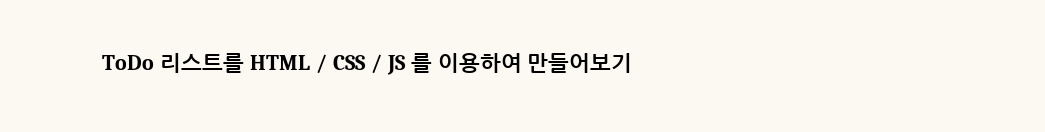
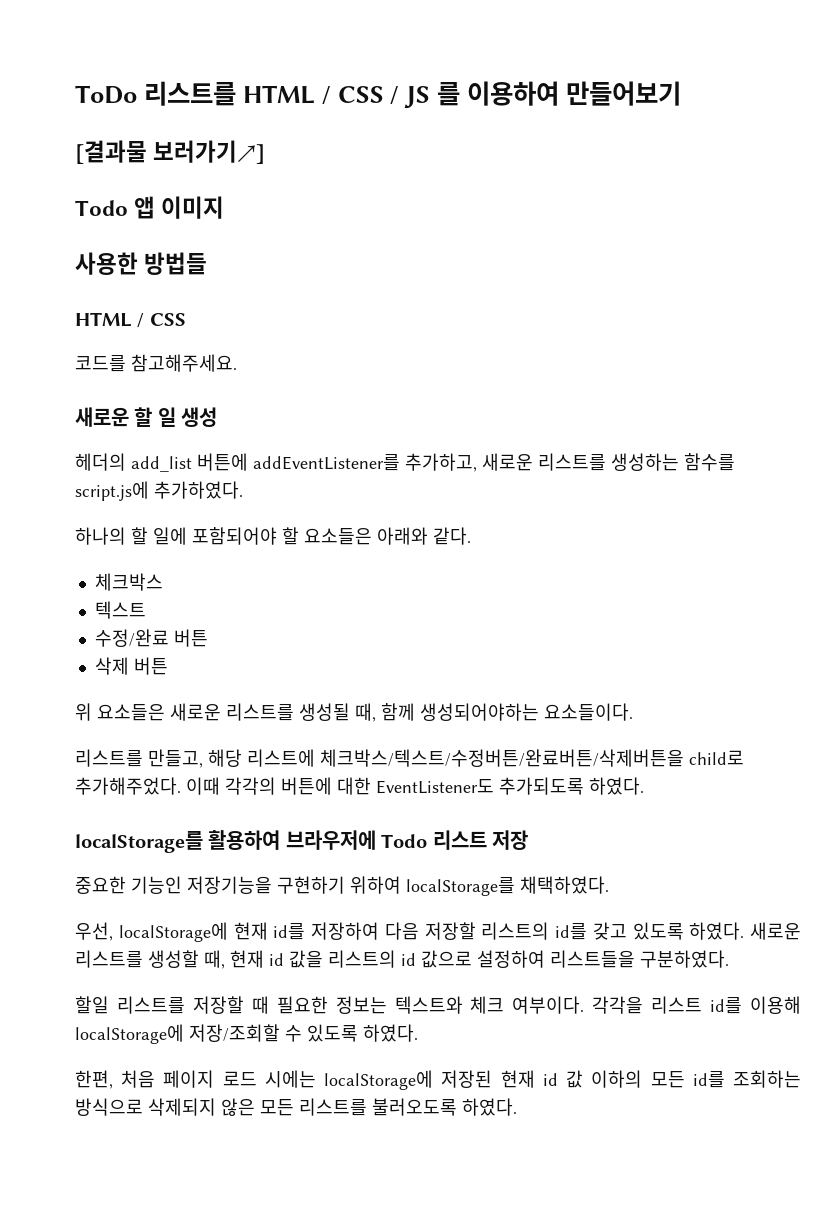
(633, 63) none -> [75,140,266,164] [75,196,225,219] [75,252,208,275] [75,312,186,328] [75,354,237,372] [75,407,218,427] [75,453,735,472] [75,481,243,501] [75,527,471,545] [94,573,163,591] [94,601,146,619] [94,629,208,647] [94,657,168,675] [75,703,633,722] [75,749,744,768] [75,777,644,795] [75,830,528,853] [75,876,609,896] [75,922,801,942] [75,950,729,969] [75,996,801,1014] [75,1024,418,1044] [75,1070,802,1090] [75,1098,517,1116] // [결과물 보러가기↗] // Todo 앱 이미지 // 사용한 방법들 // HTML / CSS // 코드를 참고해주세요. // 새로운 할 일 생성 // 헤더의 add_list 버튼에 addEventListener를 추가하고, 새로운 리스트를 생성하는 함수를 script.js에 추가하였다. // 하나의 할 일에 포함되어야 할 요소들은 아래와 같다. // 체크박스 // 텍스트 // 수정/완료 버튼 // 삭제 버튼 // 위 요소들은 새로운 리스트를 생성될 때, 함께 생성되어야하는 요소들이다. // 리스트를 만들고, 해당 리스트에 체크박스/텍스트/수정버튼/완료버튼/삭제버튼을 child로 추가해주었다. 이때 각각의 버튼에 대한 EventListener도 추가되도록 하였다. // localStorage를 활용하여 브라우저에 Todo 리스트 저장 // 중요한 기능인 저장기능을 구현하기 위하여 localStorage를 채택하였다. // 우선, localStorage에 현재 id를 저장하여 다음 저장할 리스트의 id를 갖고 있도록 하였다. 새로운 리스트를 생성할 때, 현재 id 값을 리스트의 id 값으로 설정하여 리스트들을 구분하였다. // 할일 리스트를 저장할 때 필요한 정보는 텍스트와 체크 여부이다. 각각을 리스트 id를 이용해 localStorage에 저장/조회할 수 있도록 하였다. // 한편, 처음 페이지 로드 시에는 localStorage에 저장된 현재 id 값 이하의 모든 id를 조회하는 방식으로 삭제되지 않은 모든 리스트를 불러오도록 하였다.

